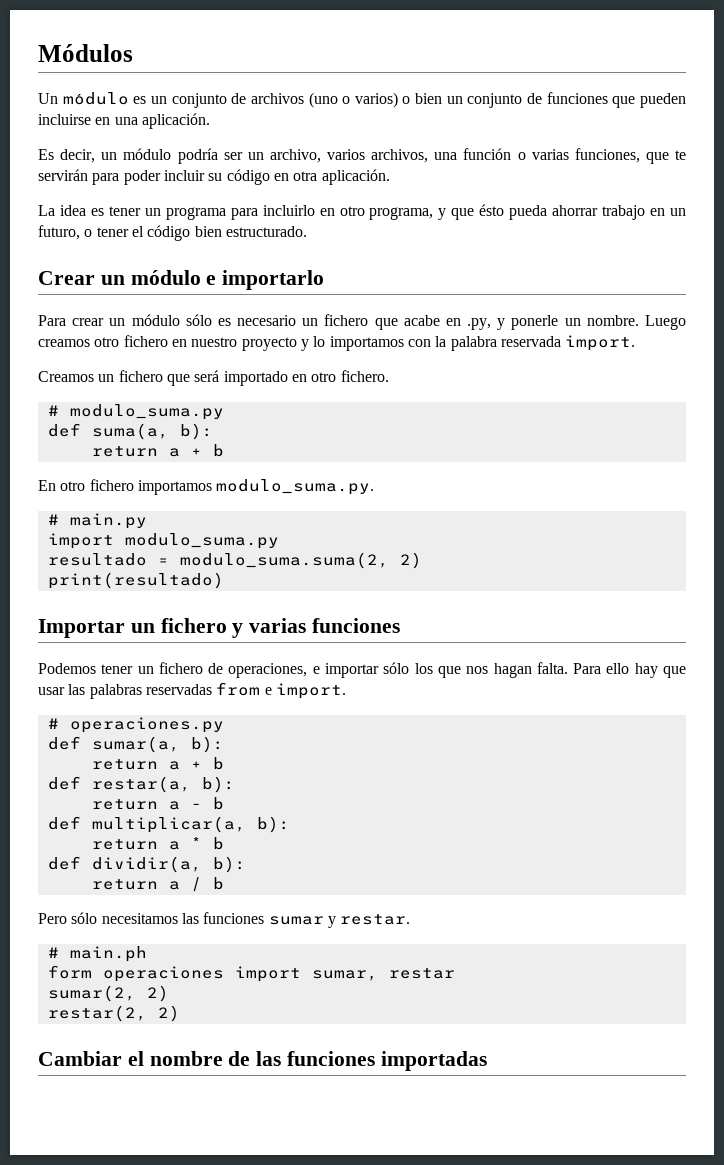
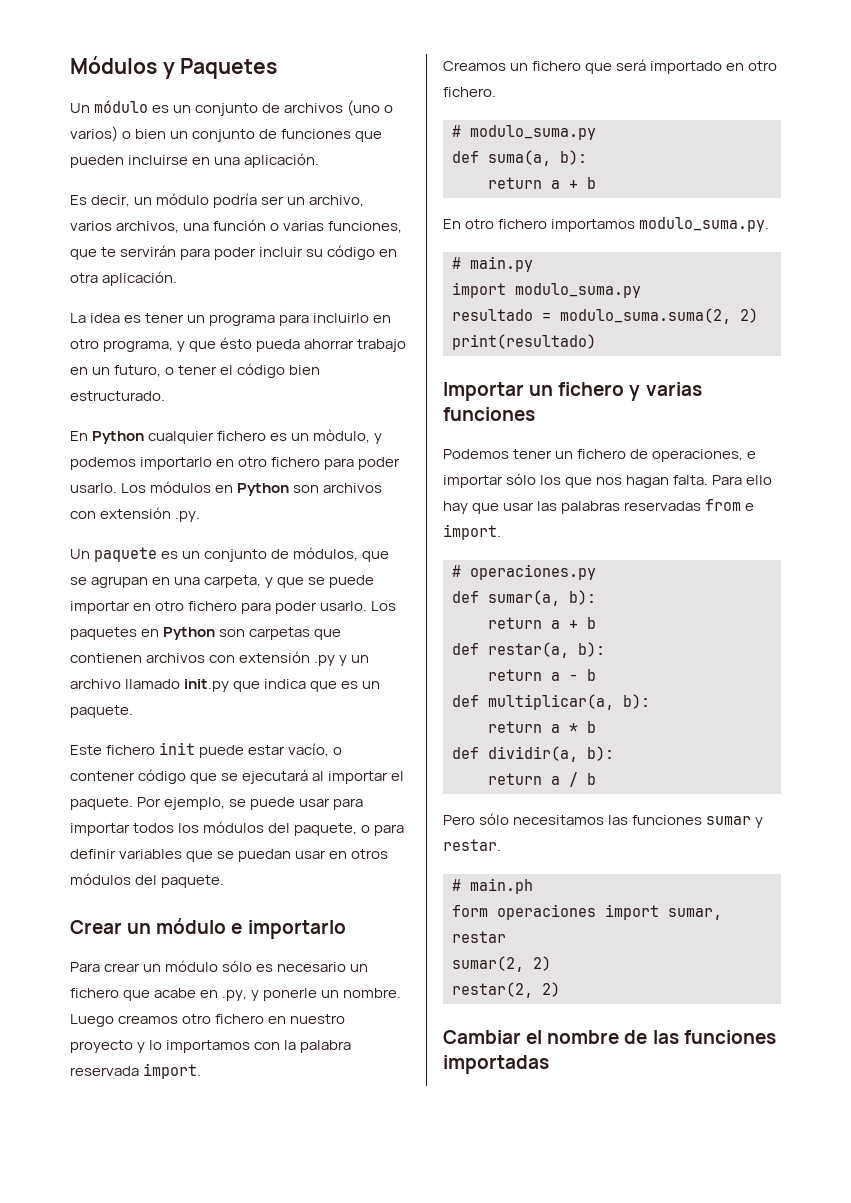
(133, 53) none -> [162,58,278,79] y Paquetes
(307, 231) none -> [70,429,383,444] [70,457,401,470] [70,481,383,496] [70,507,201,522] [70,547,390,562] [70,575,375,588] [70,601,397,614] [70,627,342,640] [70,651,370,666] [70,679,381,692] [70,705,133,718] [70,742,343,758] [70,769,405,784] [70,797,364,810] [70,821,405,836] [70,849,389,862] [70,873,225,888] // En Python cualquier fichero es un mòdulo, y podemos importarlo en otro fichero para poder usarlo. Los módulos en Python son archivos con extensión .py. // Un paquete es un conjunto de módulos, que se agrupan en una carpeta, y que se puede importar en otro fichero para poder usarlo. Los paquetes en Python son carpetas que contienen archivos con extensión .py y un archivo llamado init.py que indica que es un paquete. // Este fichero init puede estar vacío, o contener código que se ejecutará al importar el paquete. Por ejemplo, se puede usar para importar todos los módulos del paquete, o para definir variables que se puedan usar en otros módulos del paquete.

